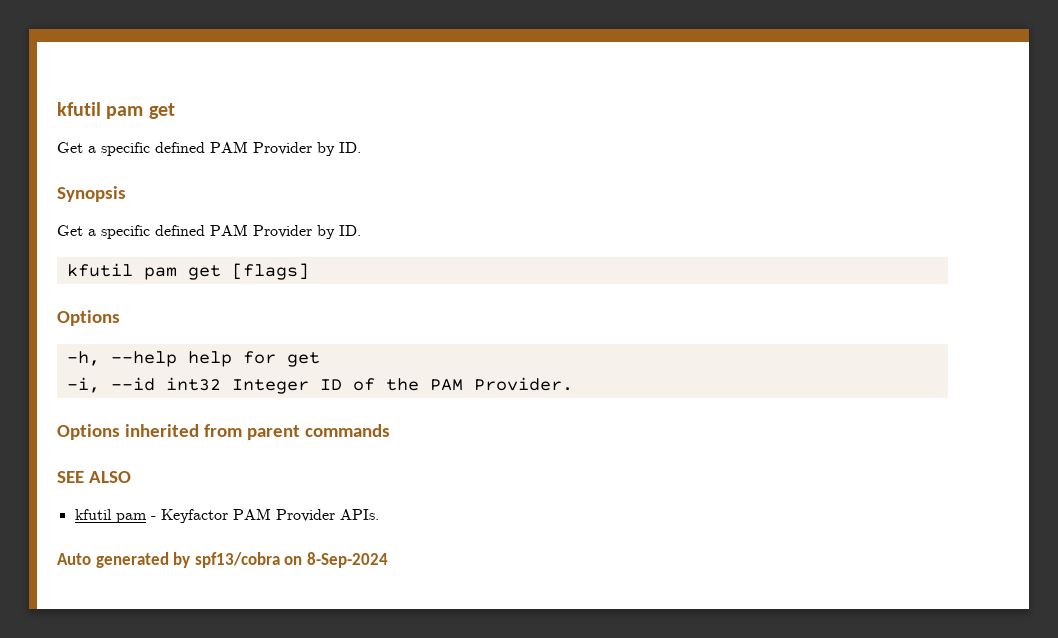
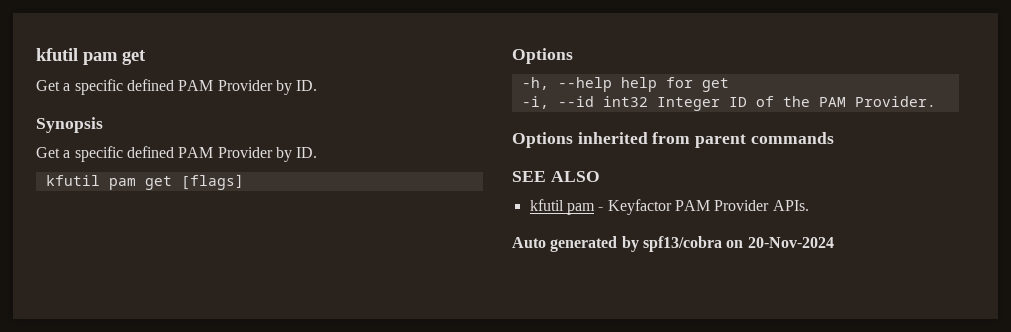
[306,552,388,568] 8-Sep-2024 -> [747,237,834,248] 20-Nov-2024

